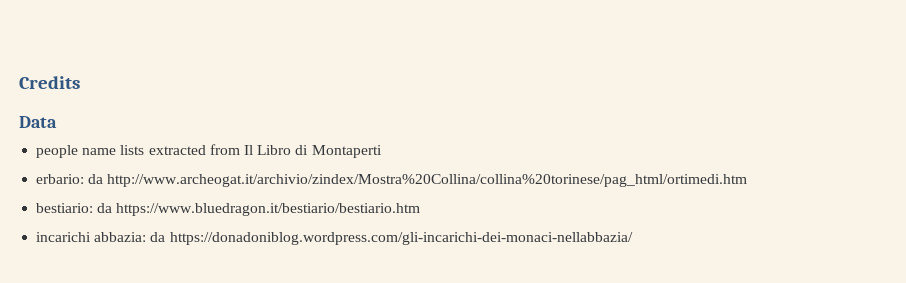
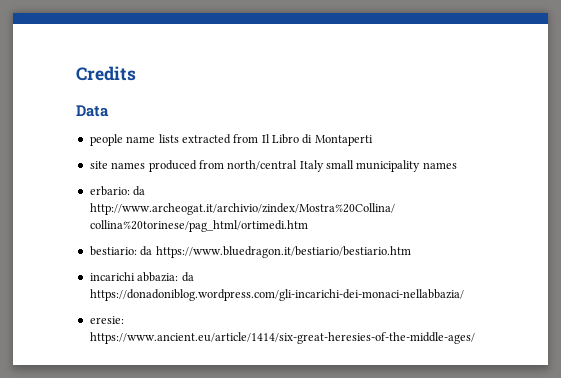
(382, 151) none -> [89,160,457,172] // site names produced from north/central Italy small municipality names
(633, 238) none -> [89,316,124,324] [89,332,475,344] // eresie: https://www.ancient.eu/article/1414/six-great-heresies-of-the-middle-ages/

